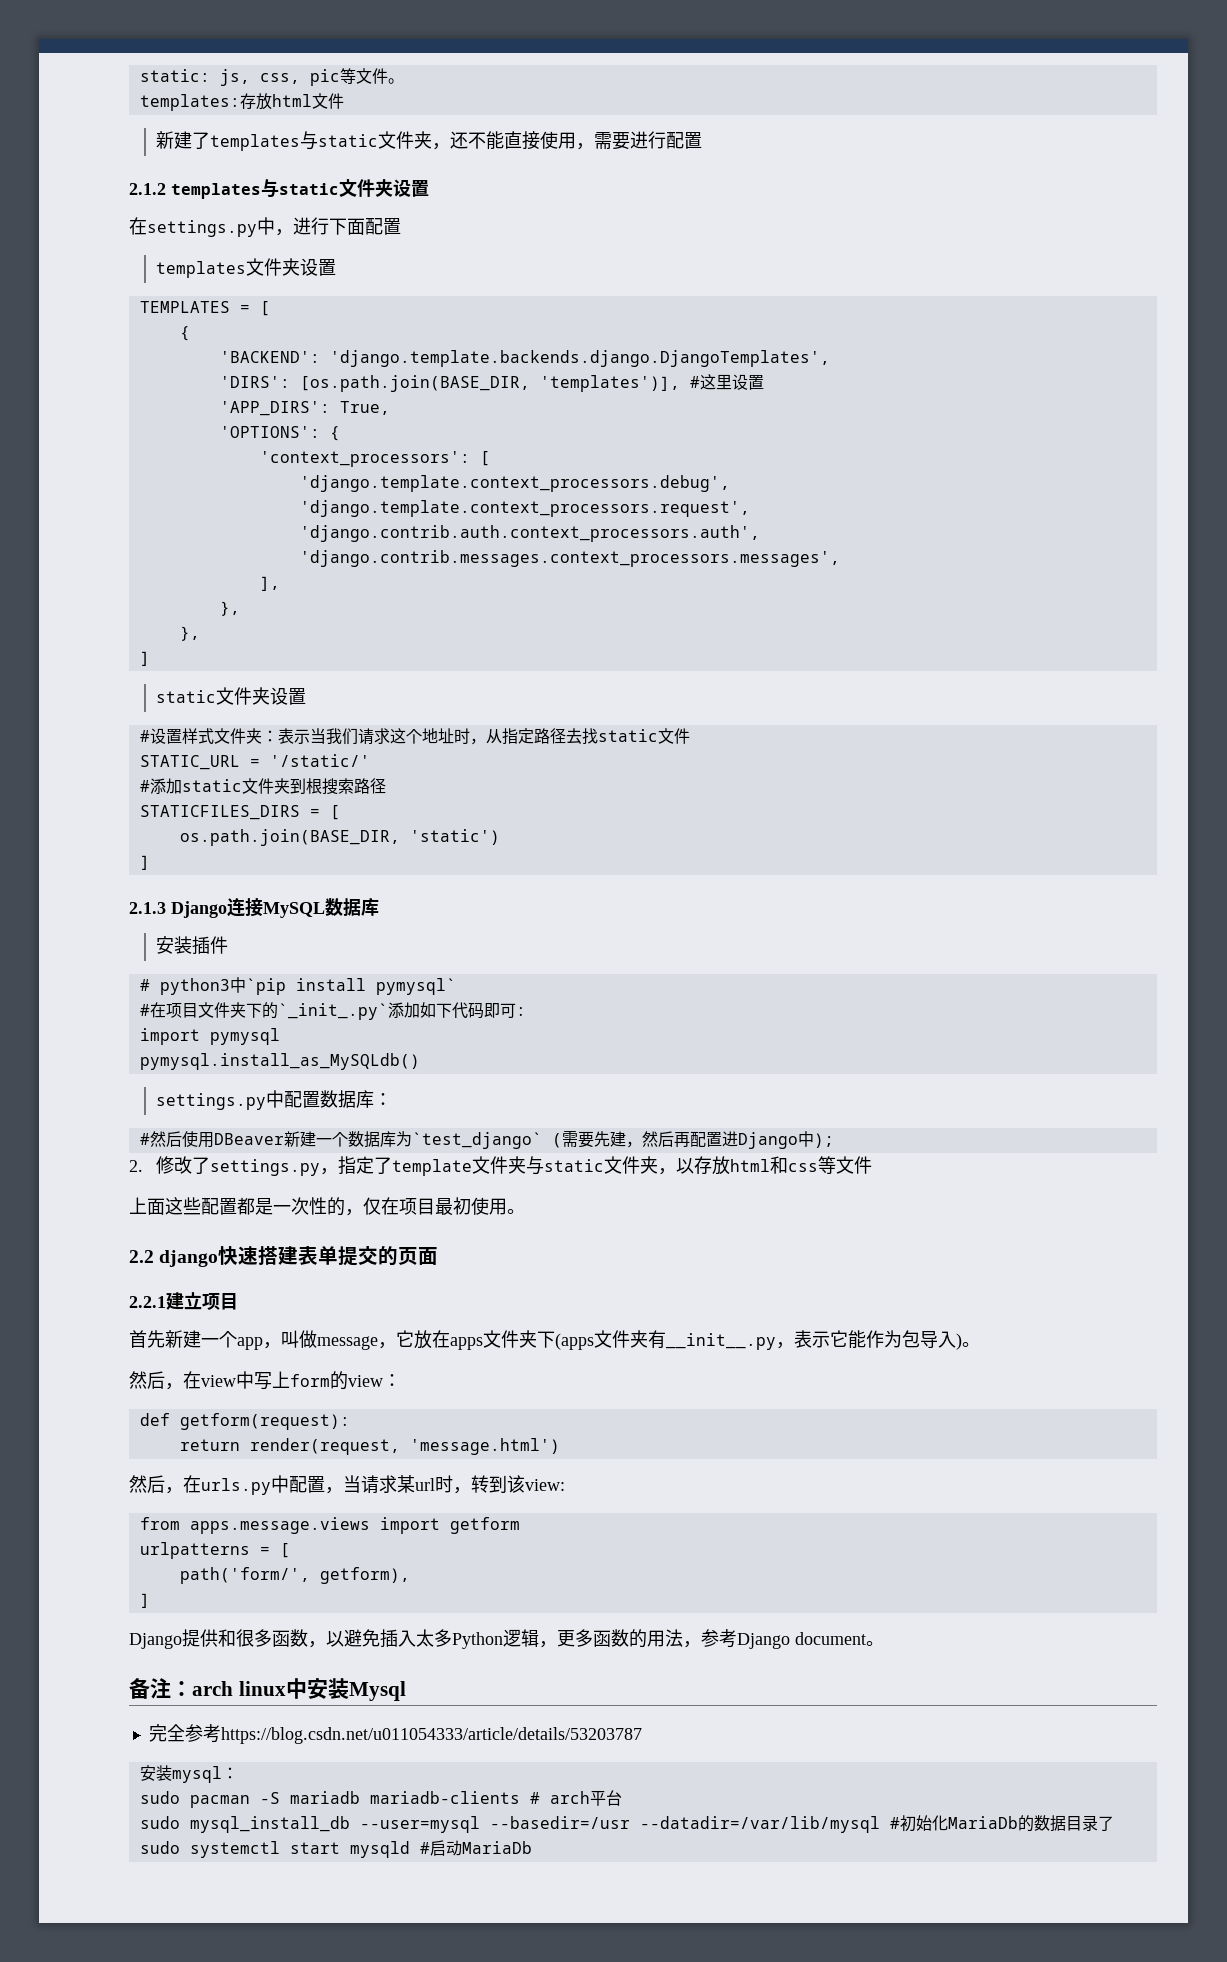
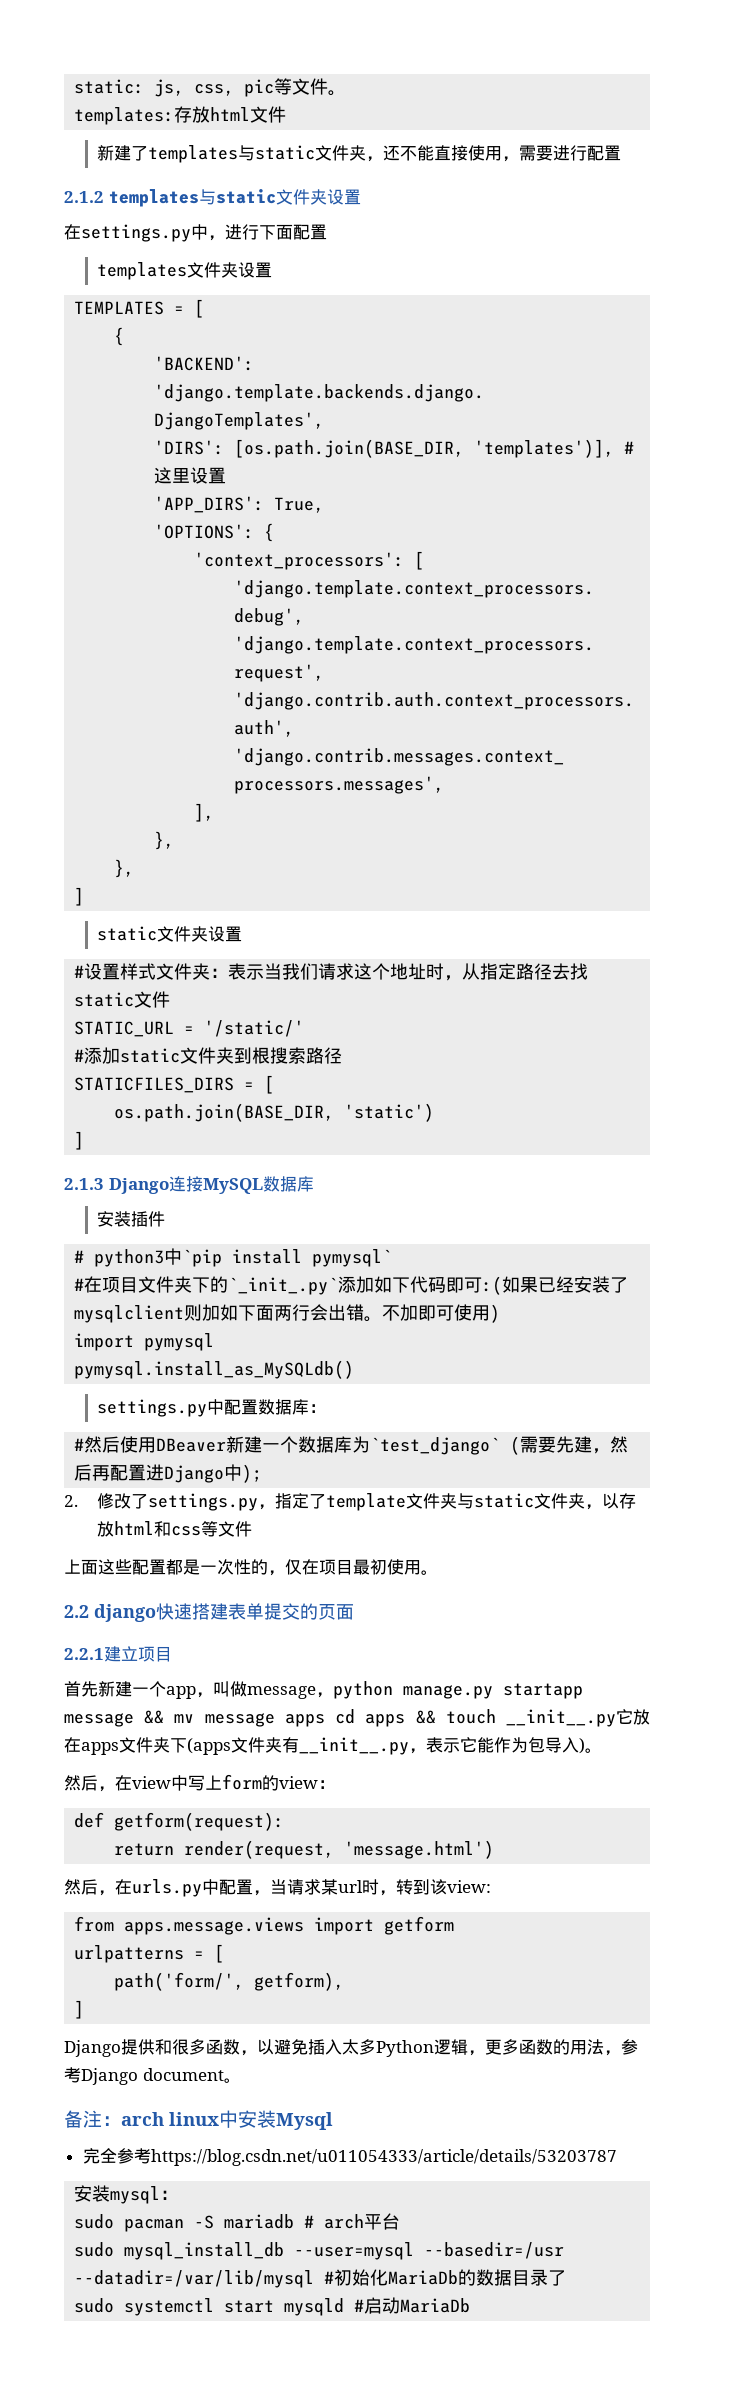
[515,1007,526,1016] : -> [482,1276,629,1295] [74,1304,501,1323] :(如果已经安装了mysqlclient则加如下面两行会出错。不加即可使用)
(396, 1345) none -> [333,1681,583,1699] [64,1709,616,1727] python manage.py startapp message && mv message apps cd apps && touch __init__.py
[369,1791,520,1804] mariadb-clients -> (295, 2221) none

